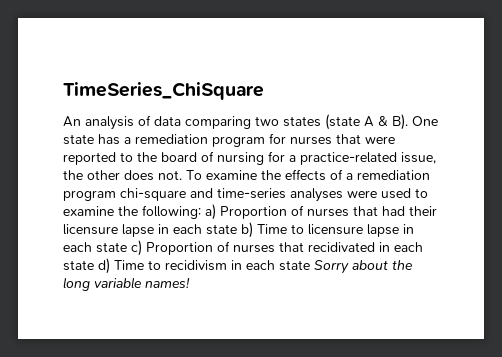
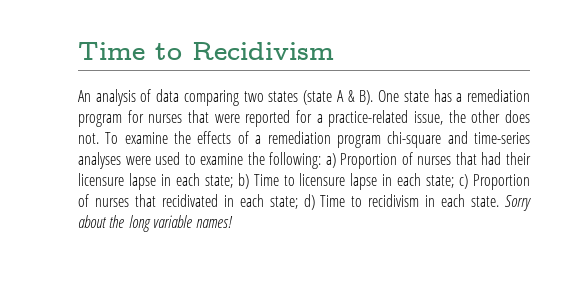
[63,82,264,100] TimeSeries_ChiSquare -> [78,42,334,60] Time to Recidivism
[120,151,264,165] to the board of nursing -> (291, 118) none
[206,224,237,235] state -> [204,175,233,188] state;
[96,242,127,253] state -> [426,175,455,188] state;
[63,260,94,271] state -> [269,196,298,209] state;
[279,260,310,271] state -> [471,196,500,207] state.

